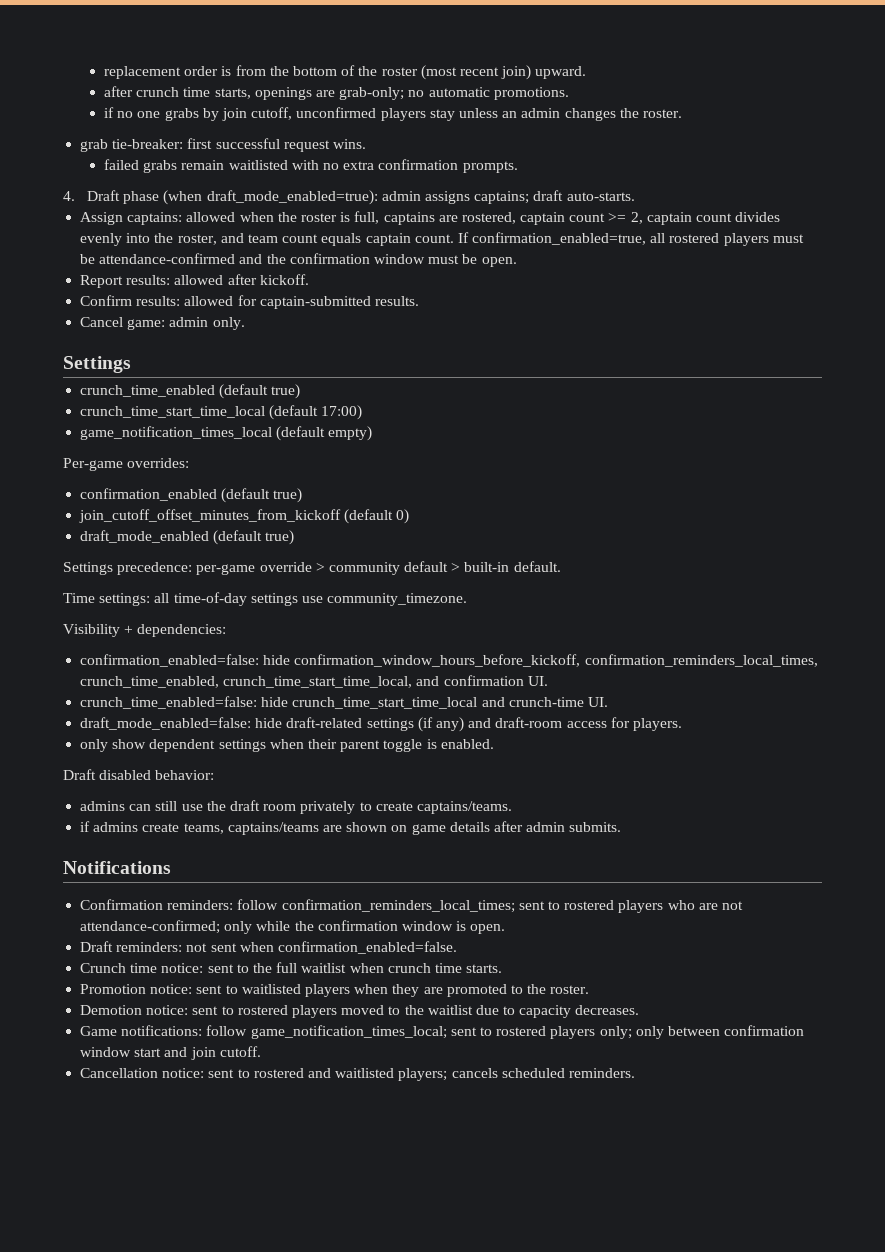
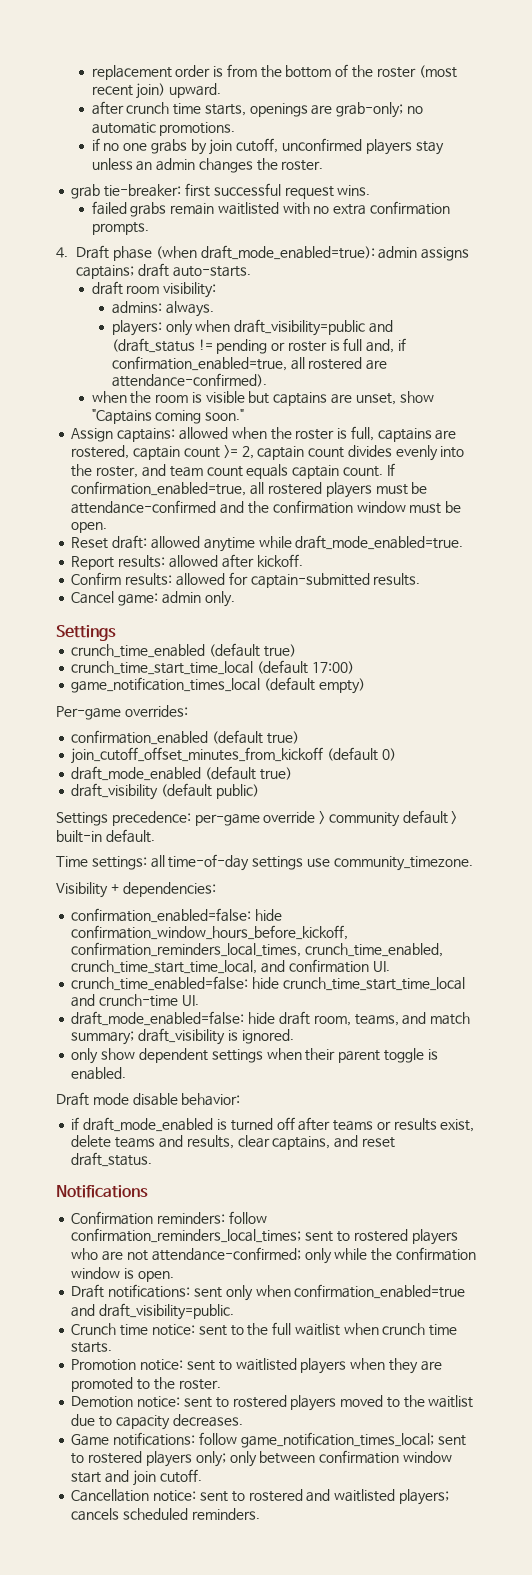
(635, 196) none -> [91,281,217,298] [111,301,214,317] [111,319,393,336] [111,338,406,354] [111,356,388,371] [111,373,267,387] [91,391,434,406] [91,409,245,424] // draft room visibility: // admins: always. // players: only when draft_visibility=public and (draft_status != pending or roster is full and, if confirmation_enabled=true, all rostered are attendance-confirmed). // when the room is visible but captains are unset, show "Captains coming soon."
(517, 262) none -> [71,535,464,552] // Reset draft: allowed anytime while draft_mode_enabled=true.
(295, 537) none -> [71,783,259,800] // draft_visibility (default public)
[286,717,682,732] draft-related settings (if any) and draft-room access for players. -> [278,1011,471,1026] [71,1028,294,1045] draft room, teams, and match summary; draft_visibility is ignored.
[99,770,152,780] disabled -> [92,1093,178,1106] mode disable
[80,800,512,814] [80,821,622,835] admins can still use the draft room privately to create captains/teams. // if admins create teams, captains/teams are shown on game details after admin submits. -> [71,1117,475,1132] [71,1135,395,1150] [71,1152,153,1167] if draft_mode_enabled is turned off after teams or results exist, delete teams and results, clear captains, and reset draft_status.
[116,941,457,954] reminders: not sent when confirmation_enabled=false. -> [108,1284,466,1301] [71,1303,235,1320] notifications: sent only when confirmation_enabled=true and draft_visibility=public.

